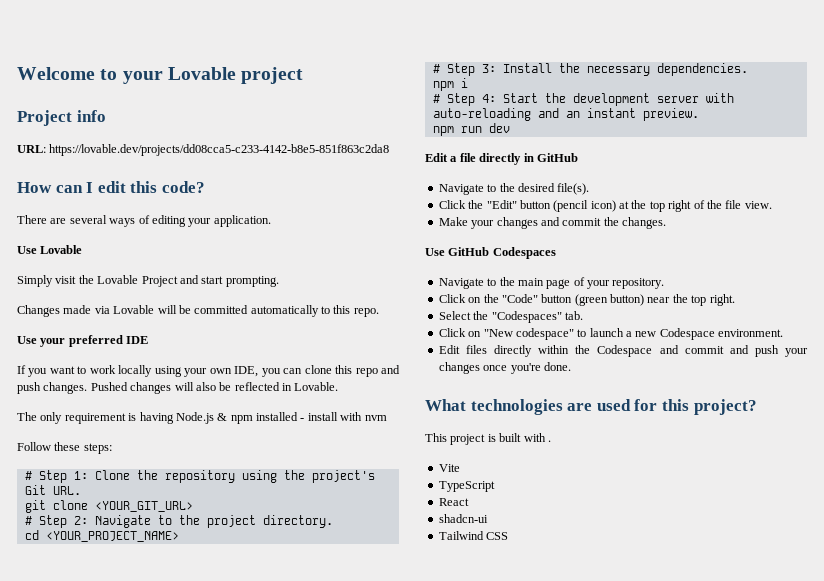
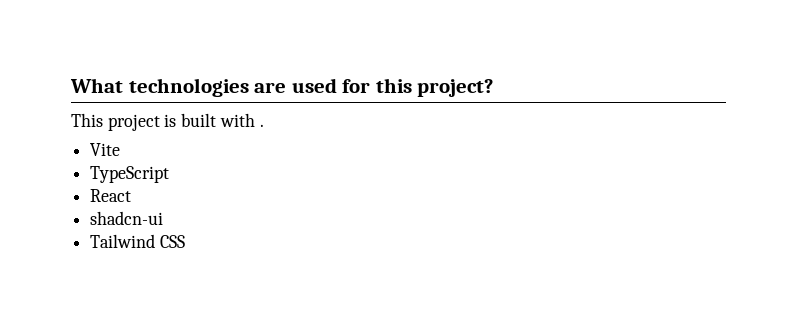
[17,67,304,84] [17,110,106,126] [17,144,390,156] [17,181,205,193] [17,215,271,227] [17,245,83,254] [17,275,279,287] [17,305,379,317] [17,335,149,347] [17,365,400,377] [17,382,339,394] [17,412,387,424] [17,442,112,454] [24,470,375,483] [24,485,81,495] [24,500,193,513] [24,515,333,528] [24,530,179,542] [432,63,748,76] [432,78,468,91] [432,93,734,106] [432,108,699,121] [432,123,510,136] [425,153,578,165] [438,183,590,195] [438,200,772,212] [438,217,666,229] [425,247,556,259] [438,277,665,289] [438,294,735,306] [438,311,583,323] [438,328,784,340] [438,345,808,357] [438,362,571,374] Welcome to your Lovable project // Project info // URL: https://lovable.dev/projects/dd08cca5-c233-4142-b8e5-851f863c2da8 // How can I edit this code? // There are several ways of editing your application. // Use Lovable // Simply visit the Lovable Project and start prompting. // Changes made via Lovable will be committed automatically to this repo. // Use your preferred IDE // If you want to work locally using your own IDE, you can clone this repo and push changes. Pushed changes will also be reflected in Lovable. // The only requirement is having Node.js & npm installed - install with nvm // Follow these steps: // # Step 1: Clone the repository using the project's Git URL. // git clone <YOUR_GIT_URL> // # Step 2: Navigate to the project directory. // cd <YOUR_PROJECT_NAME> // # Step 3: Install the necessary dependencies. // npm i // # Step 4: Start the development server with auto-reloading and an instant preview. // npm run dev // Edit a file directly in GitHub // Navigate to the desired file(s). // Click the "Edit" button (pencil icon) at the top right of the file view. // Make your changes and commit the changes. // Use GitHub Codespaces // Navigate to the main page of your repository. // Click on the "Code" button (green button) near the top right. // Select the "Codespaces" tab. // Click on "New codespace" to launch a new Codespace environment. // Edit files directly within the Codespace and commit and push your changes once you're done. // -> (70, 85) none

